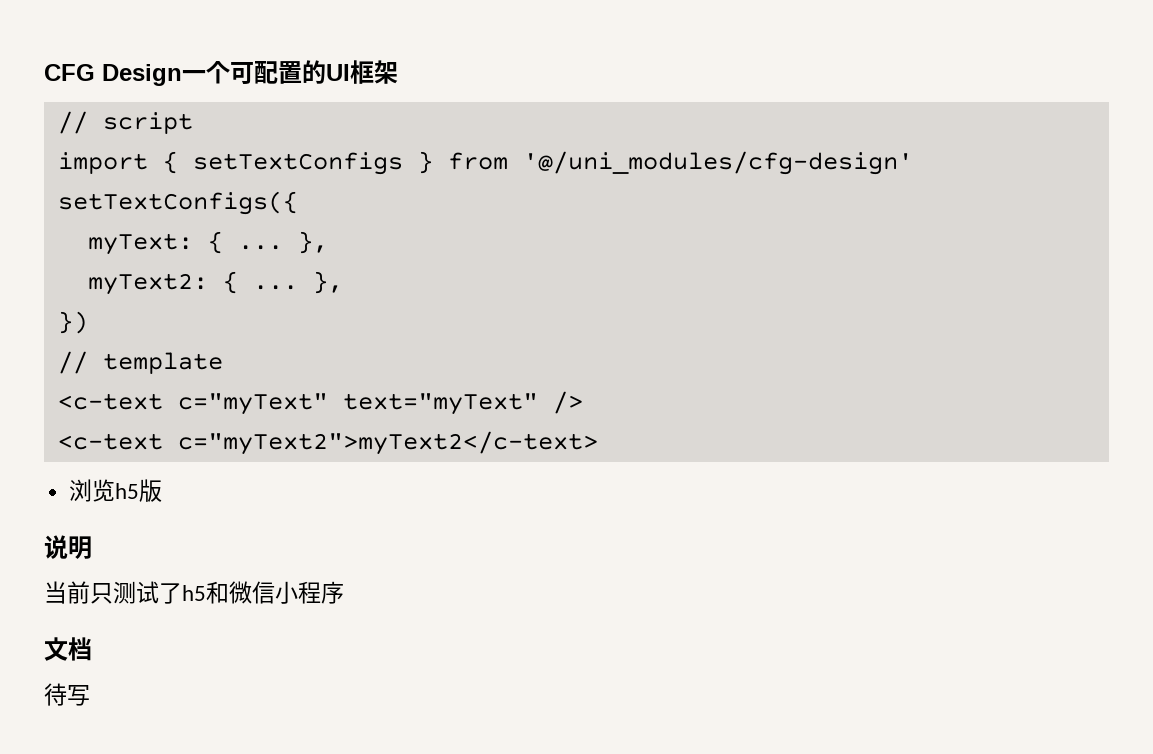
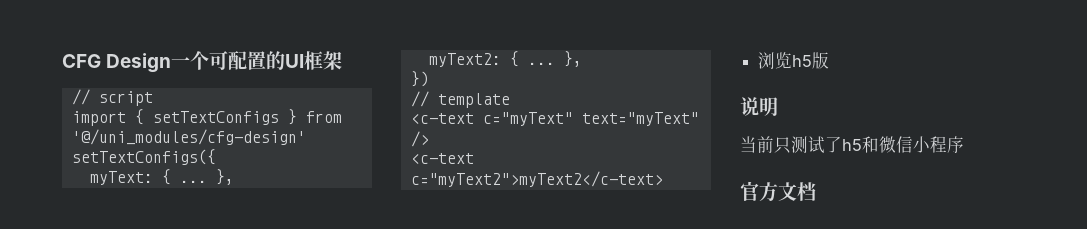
(344, 592) none -> [740,181,778,202] 官方
[44,683,90,706] // 待写 -> (816, 191) none

